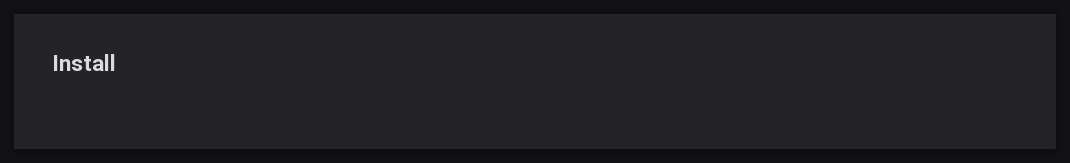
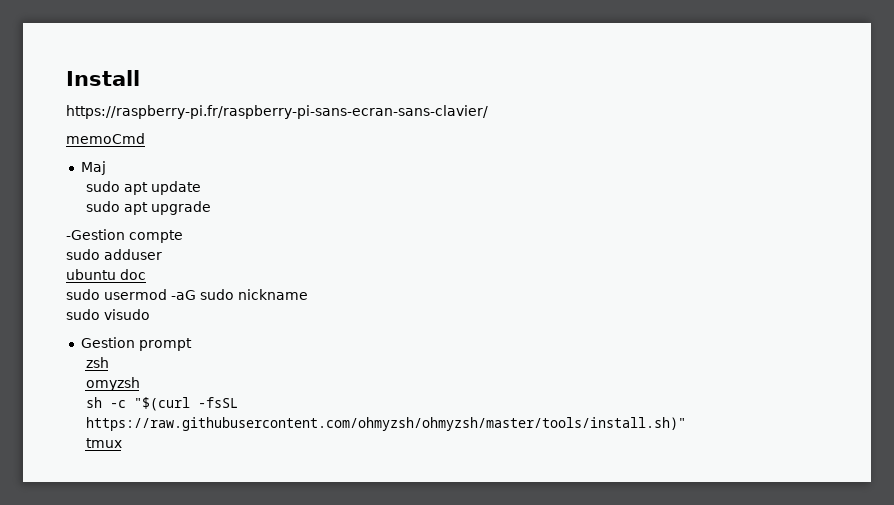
(116, 62) none -> [66,105,488,119] [66,133,145,144] [80,161,106,175] [85,181,201,195] [85,201,211,215] [66,229,183,243] [66,249,162,260] [66,269,146,280] [66,289,308,300] [66,309,150,320] [80,337,192,351] [85,357,109,368] [85,377,140,391] [85,397,238,411] [85,417,686,431] [85,438,122,448] // https://raspberry-pi.fr/raspberry-pi-sans-ecran-sans-clavier/ // memoCmd // Maj // sudo apt update // sudo apt upgrade // -Gestion compte // sudo adduser // ubuntu doc // sudo usermod -aG sudo nickname // sudo visudo // Gestion prompt // zsh // omyzsh // sh -c "$(curl -fsSL https://raw.githubusercontent.com/ohmyzsh/ohmyzsh/master/tools/install.sh)" // tmux

